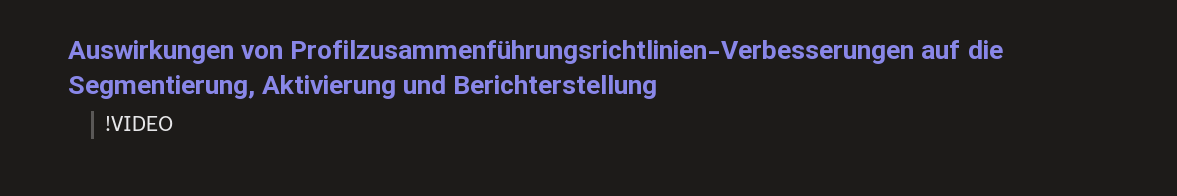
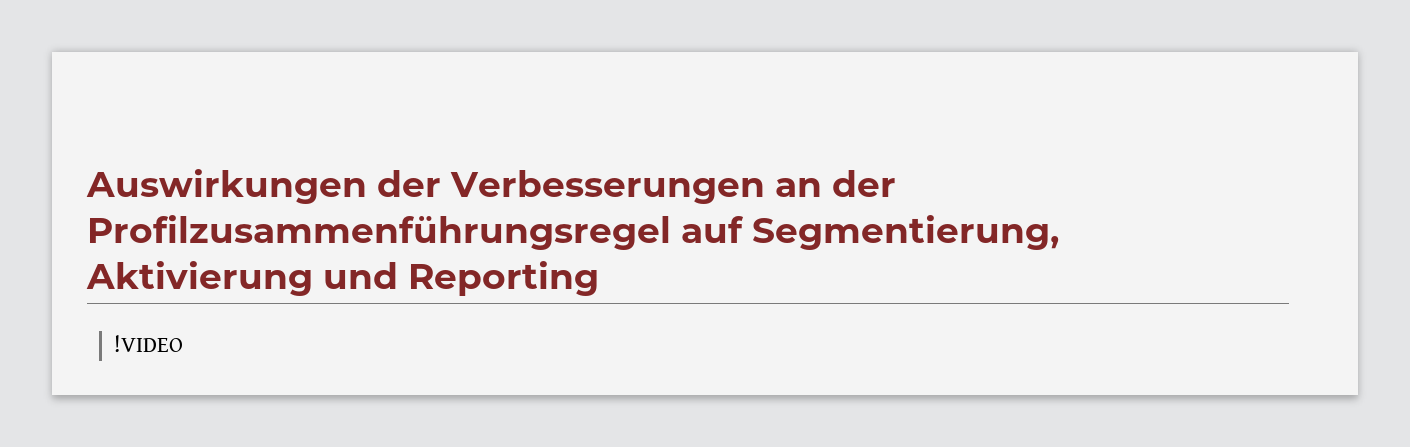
[241,40,1003,64] von Profilzusammenführungsrichtlinien-Verbesserungen auf die -> [377,170,896,204] [87,215,744,250] der Verbesserungen an der Profilzusammenführungsregel auf
[453,75,658,99] Berichterstellung -> [408,261,599,296] Reporting

